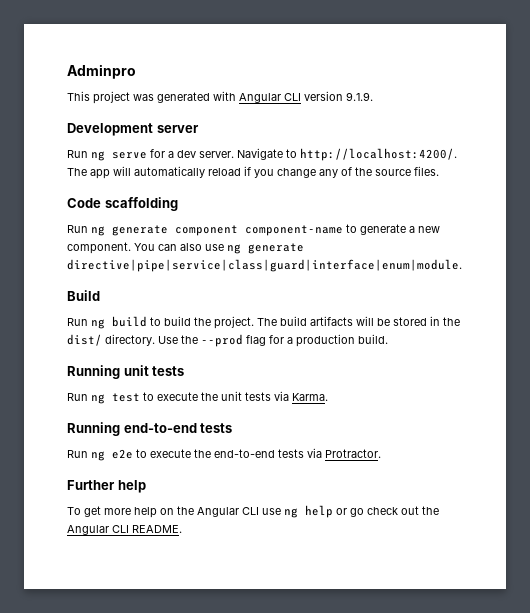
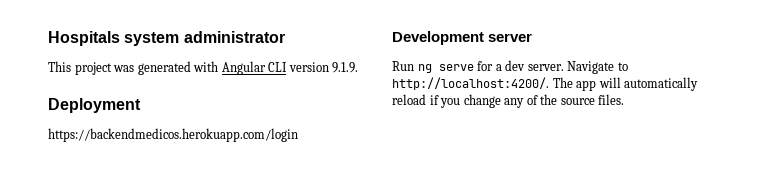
[67,64,136,79] Adminpro -> [48,31,285,46] Hospitals system administrator
(373, 96) none -> [48,98,141,113] [48,128,298,142] // Deployment // https://backendmedicos.herokuapp.com/login
[67,197,178,211] [67,224,440,236] [67,242,304,254] [67,259,462,272] [67,290,100,301] [67,316,460,329] [67,334,388,347] [67,365,185,379] [67,391,328,404] [67,422,233,436] [67,448,381,461] [67,480,146,493] [67,505,439,518] [67,525,182,535] // Code scaffolding // Run ng generate component component-name to generate a new component. You can also use ng generate directive|pipe|service|class|guard|interface|enum|module. // Build // Run ng build to build the project. The build artifacts will be stored in the dist/ directory. Use the --prod flag for a production build. // Running unit tests // Run ng test to execute the unit tests via Karma. // Running end-to-end tests // Run ng e2e to execute the end-to-end tests via Protractor. // Further help // To get more help on the Angular CLI use ng help or go check out the Angular CLI README. -> (625, 99) none

